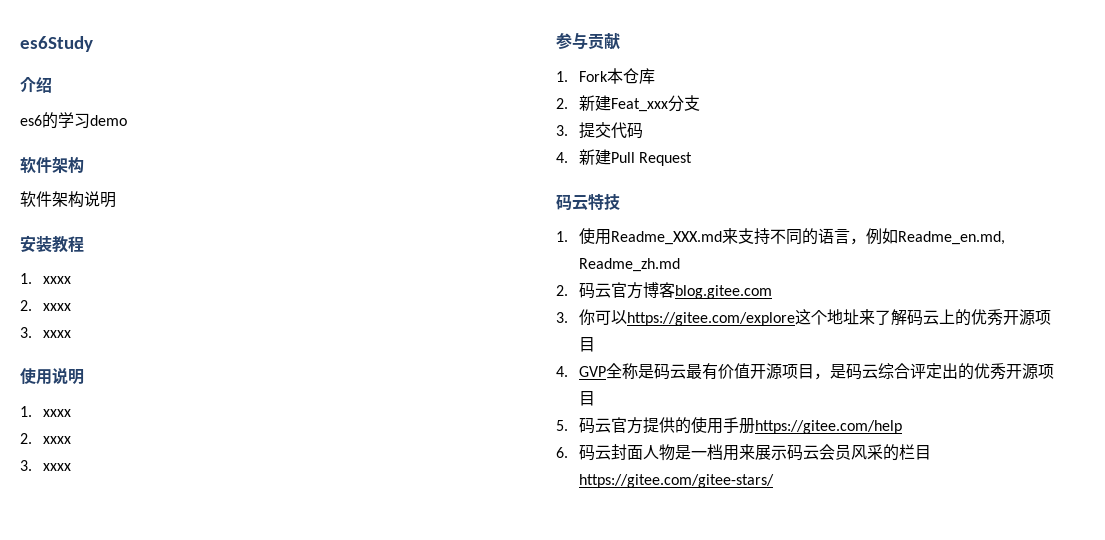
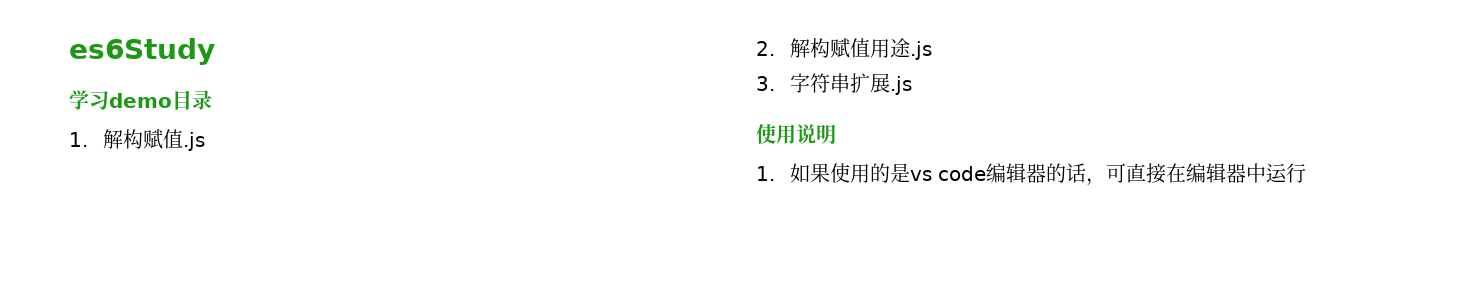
[20,77,52,93] [20,112,58,129] 介绍 // es6的 -> (215, 51) none
[20,156,84,174] [20,191,116,208] [20,235,84,253] [20,273,71,284] [20,300,71,311] [20,327,71,338] [20,368,84,385] [20,406,71,417] [20,433,71,444] [20,460,71,471] [556,33,620,50] [556,68,655,84] [556,95,700,112] [556,122,643,139] [556,149,692,166] [556,193,620,211] [556,228,1005,245] [578,258,680,272] [556,282,772,299] [556,309,1051,326] [578,337,595,352] [556,363,1054,380] [578,391,595,406] [556,417,902,434] [556,444,931,461] [578,474,774,488] // 软件架构 // 软件架构说明 // 安装教程 // 1. xxxx // 2. xxxx // 3. xxxx // 使用说明 // 1. xxxx // 2. xxxx // 3. xxxx // 参与贡献 // 1. Fork本仓库 // 2.新建Feat_xxx分支 // 3.提交代码 // 4.新建Pull Request // 码云特技 // 1.使用Readme_XXX.md来支持不同的语言，例如Readme_en.md, Readme_zh.md // 2.码云官方博客blog.gitee.com // 3.你可以https://gitee.com/explore这个地址来了解码云上的优秀开源项目 // 4. GVP全称是码云最有价值开源项目，是码云综合评定出的优秀开源项目 // 5.码云官方提供的使用手册https://gitee.com/help // 6.码云封面人物是一档用来展示码云会员风采的栏目https://gitee.com/gitee-stars/ -> [172,90,212,110] [69,129,206,151] [756,38,933,60] [756,73,913,95] [756,124,836,144] [756,163,1307,186] 目录 // 1.解构赋值.js // 2.解构赋值用途.js // 3.字符串扩展.js // 使用说明 // 1.如果使用的是vs code编辑器的话，可直接在编辑器中运行

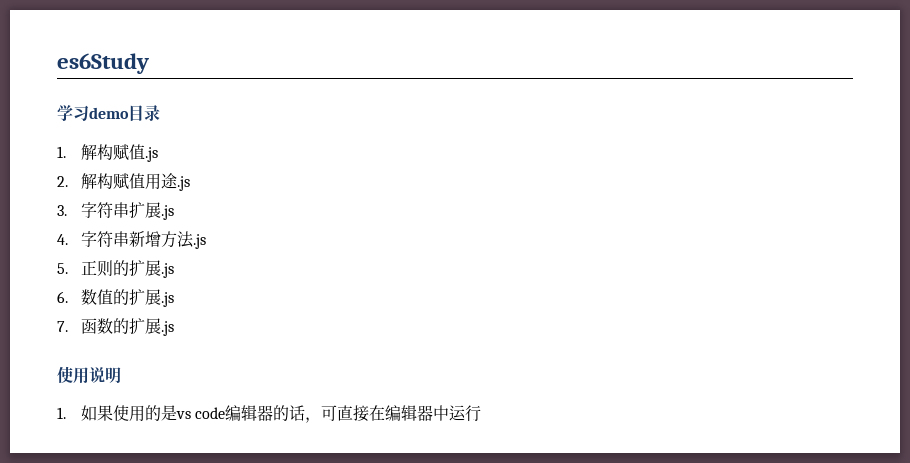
(913, 85) none -> [57,231,206,249] [57,260,174,278] [57,289,174,307] [57,318,174,336] // 4.字符串新增方法.js // 5.正则的扩展.js // 6.数值的扩展.js // 7.函数的扩展.js

